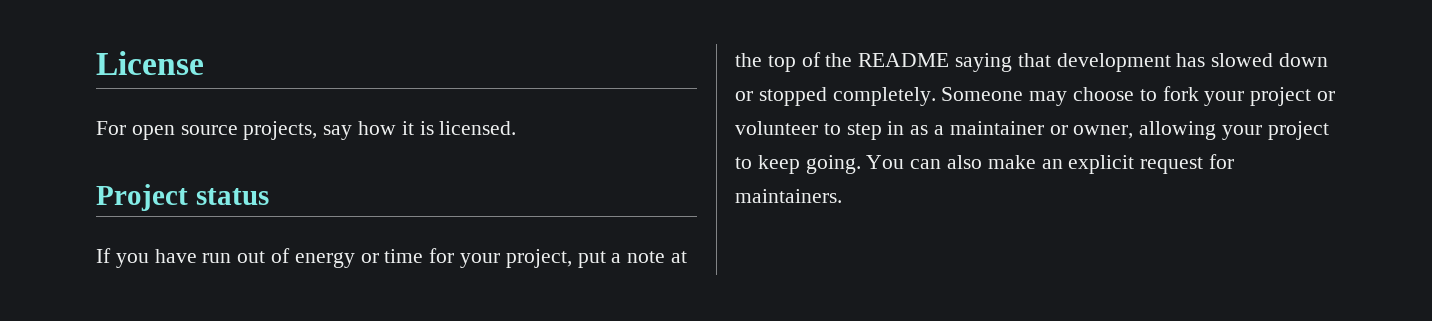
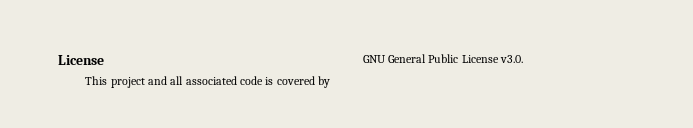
[96,121,517,140] [96,184,269,211] [96,248,688,268] [735,52,1329,72] [735,86,1336,106] [735,121,1329,140] [735,154,1235,174] [735,189,842,203] For open source projects, say how it is licensed. // Project status // If you have run out of energy or time for your project, put a note at the top of the README saying that development has slowed down or stopped completely. Someone may choose to fork your project or volunteer to step in as a maintainer or owner, allowing your project to keep going. You can also make an explicit request for maintainers. -> [85,76,330,88] [363,54,523,63] This project and all associated code is covered by GNU General Public License v3.0.

